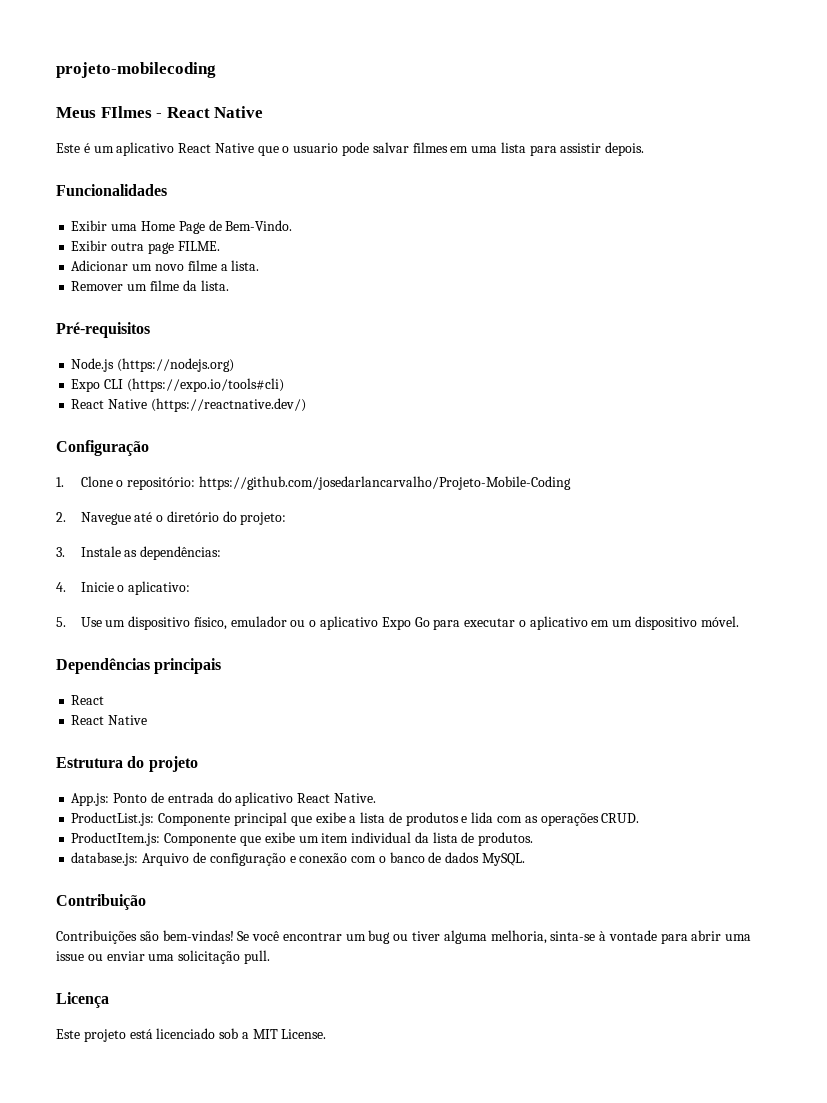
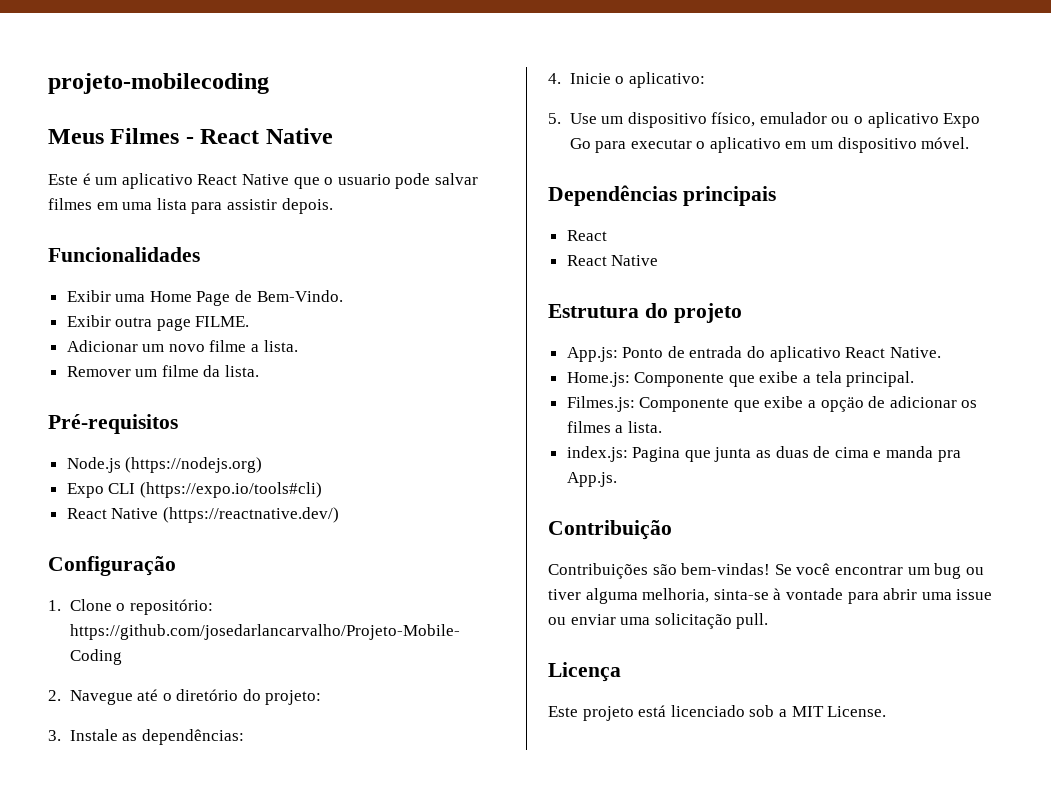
[100,106,152,118] FIlmes -> [110,128,180,144] Filmes
[71,812,640,826] [71,832,534,846] [71,852,525,866] ProductList.js: Componente principal que exibe a lista de produtos e lida com as operações CRUD. // ProductItem.js: Componente que exibe um item individual da lista de produtos. // database.js: Arquivo de configuração e conexão com o banco de dados MySQL. -> [566,371,915,387] [566,396,978,412] [566,421,662,433] [566,446,961,462] [566,472,617,487] Home.js: Componente que exibe a tela principal. // Filmes.js: Componente que exibe a opçäo de adicionar os filmes a lista. // index.js: Pagina que junta as duas de cima e manda pra App.js.

